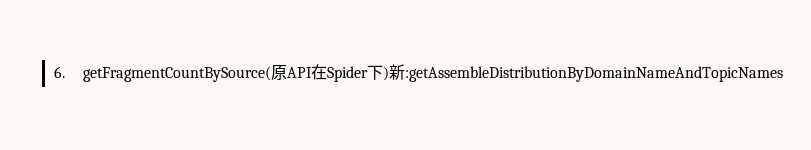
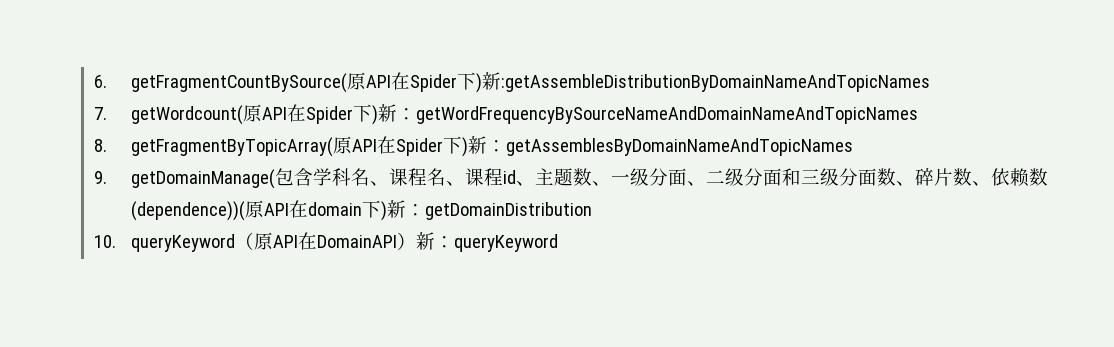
(784, 74) none -> [94,104,918,125] [94,136,853,157] [94,168,1048,189] [130,200,592,221] [94,232,558,252] // 7. getWordcount(原API在Spider下)新：getWordFrequencyBySourceNameAndDomainNameAndTopicNames // 8. getFragmentByTopicArray(原API在Spider下)新：getAssemblesByDomainNameAndTopicNames // 9. getDomainManage(包含学科名、课程名、课程id、主题数、一级分面、二级分面和三级分面数、碎片数、依赖数(dependence))(原API在domain下)新：getDomainDistribution // 10. queryKeyword（原API在DomainAPI）新：queryKeyword

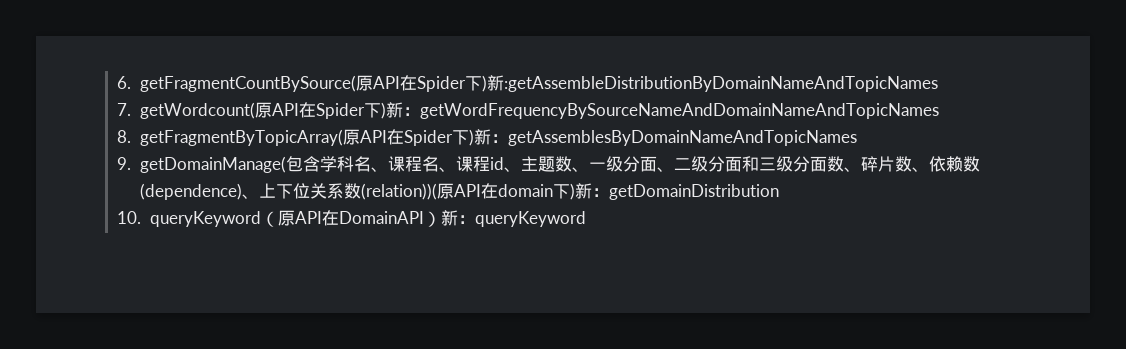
[130,201,245,221] (dependence))( -> [139,183,437,200] (dependence)、上下位关系数(relation))(

